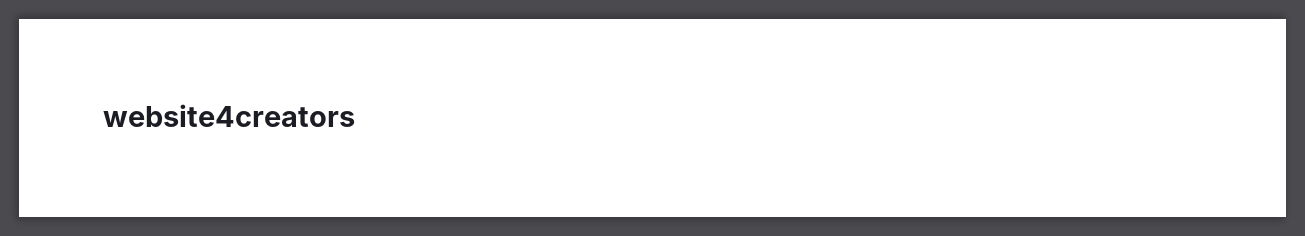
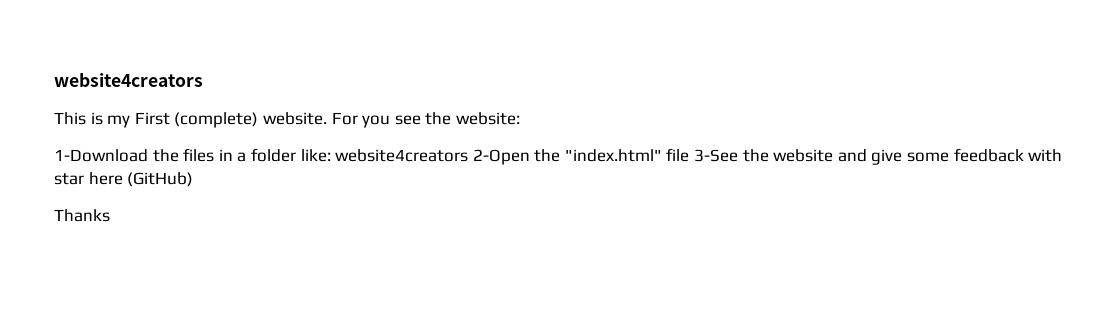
[103,104,355,127] website4creators -> [54,73,203,87] [54,112,520,128] [54,148,1063,165] [54,172,194,187] [54,209,110,222] website4creators // This is my First (complete) website. For you see the website: // 1-Download the files in a folder like: website4creators 2-Open the "index.html" file 3-See the website and give some feedback with star here (GitHub) // Thanks

